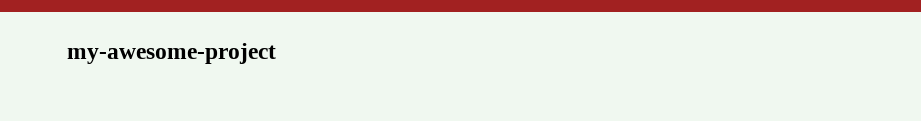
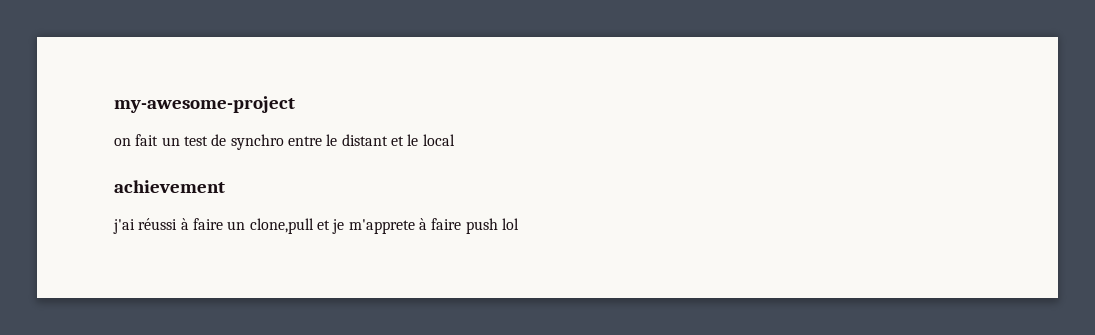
(276, 53) none -> [114,134,455,150] [114,180,225,193] [113,218,519,234] // on fait un test de synchro entre le distant et le local // achievement // j'ai réussi à faire un clone,pull et je m'apprete à faire push lol

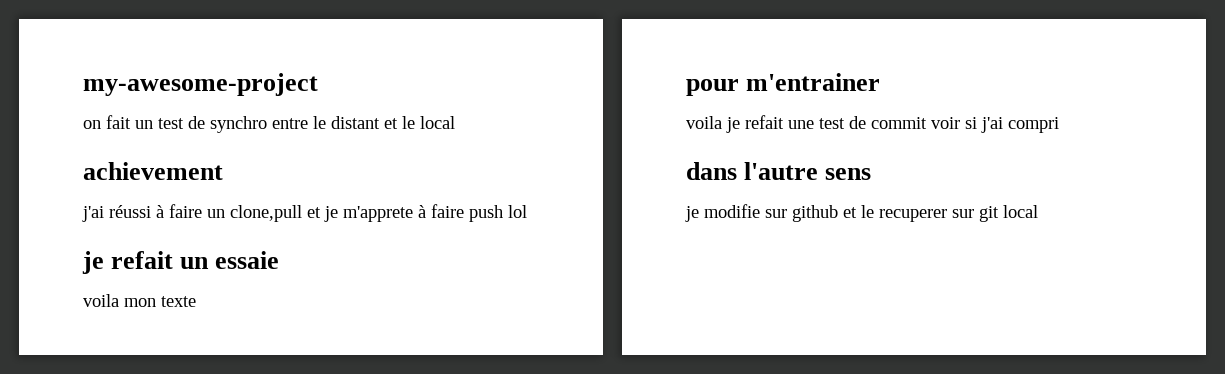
(519, 224) none -> [82,251,280,274] [83,294,196,307] [686,73,881,96] [686,115,1059,133] [686,162,872,180] [685,204,1038,222] // je refait un essaie // voila mon texte // pour m'entrainer // voila je refait une test de commit voir si j'ai compri // dans l'autre sens // je modifie sur github et le recuperer sur git local

